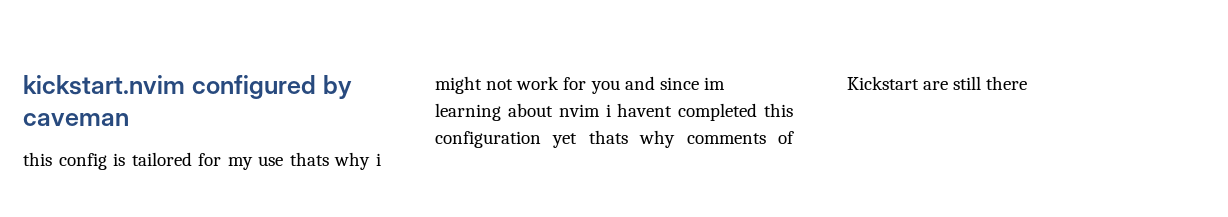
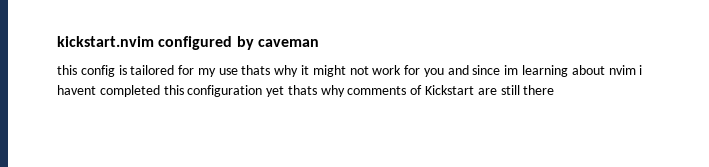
[375,153,381,166] i -> [301,65,310,75] it

